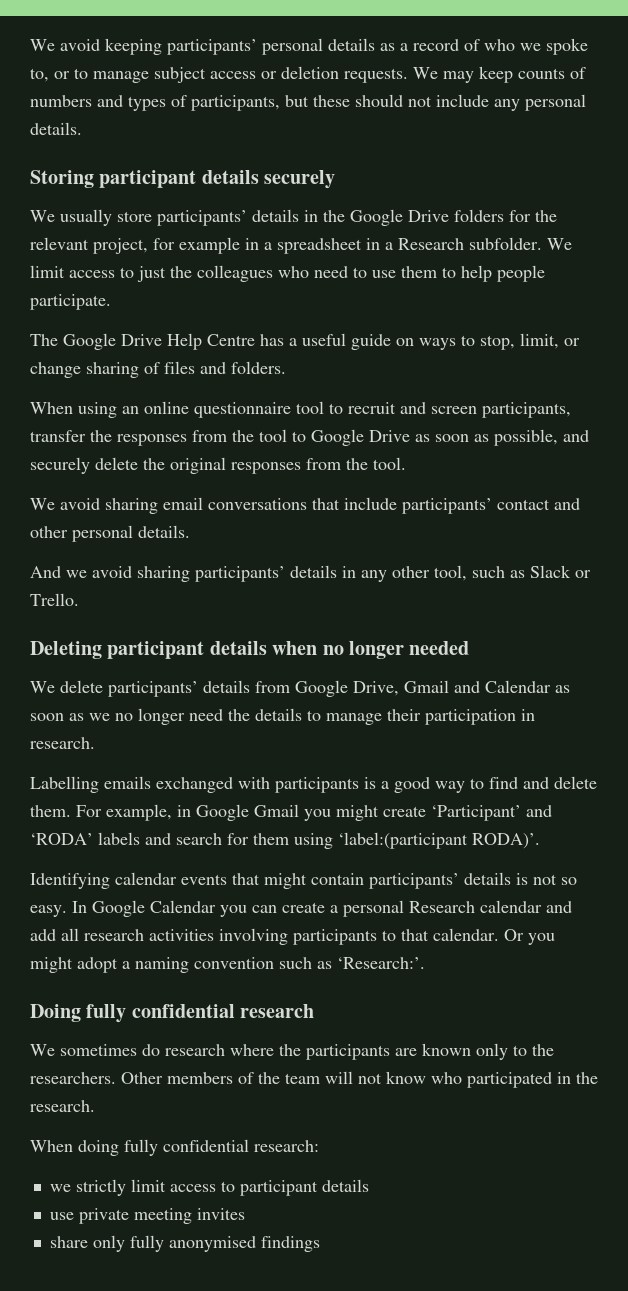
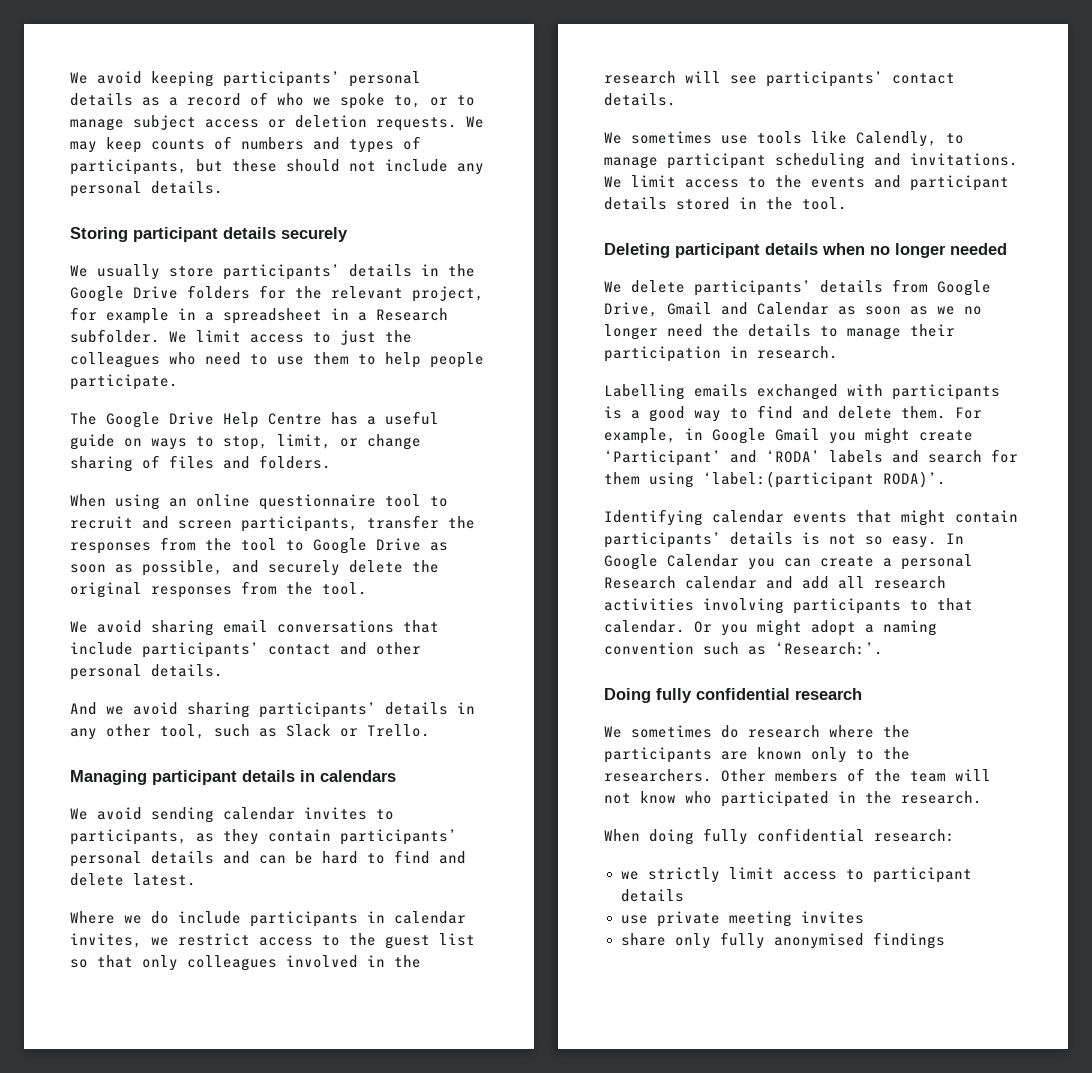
(79, 599) none -> [70,770,396,785] [70,807,394,823] [70,829,457,845] [70,850,466,867] [70,873,196,886] [70,911,466,927] [70,933,475,949] [70,955,421,971] [604,71,955,87] [604,93,676,106] [604,131,964,147] [604,153,1018,169] [604,175,1009,191] [604,197,847,210] // Managing participant details in calendars // We avoid sending calendar invites to participants, as they contain participants’ personal details and can be hard to find and delete latest. // Where we do include participants in calendar invites, we restrict access to the guest list so that only colleagues involved in the research will see participants’ contact details. // We sometimes use tools like Calendly, to manage participant scheduling and invitations. We limit access to the events and participant details stored in the tool.

